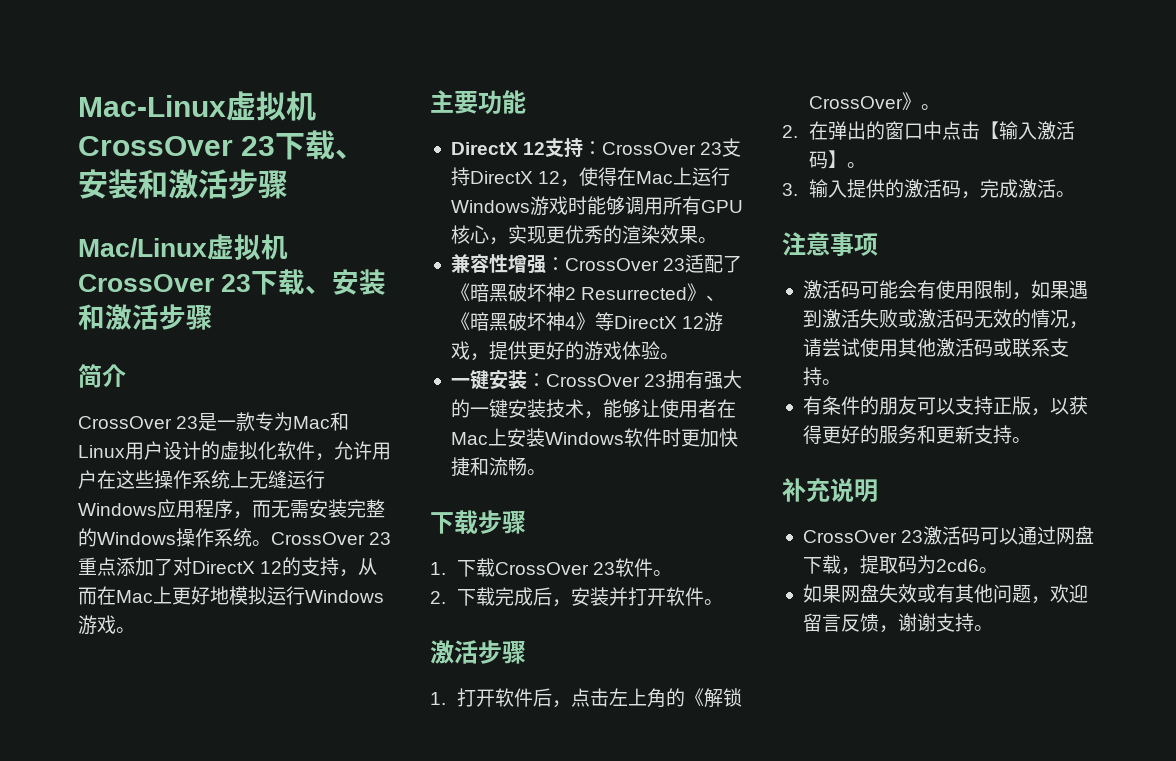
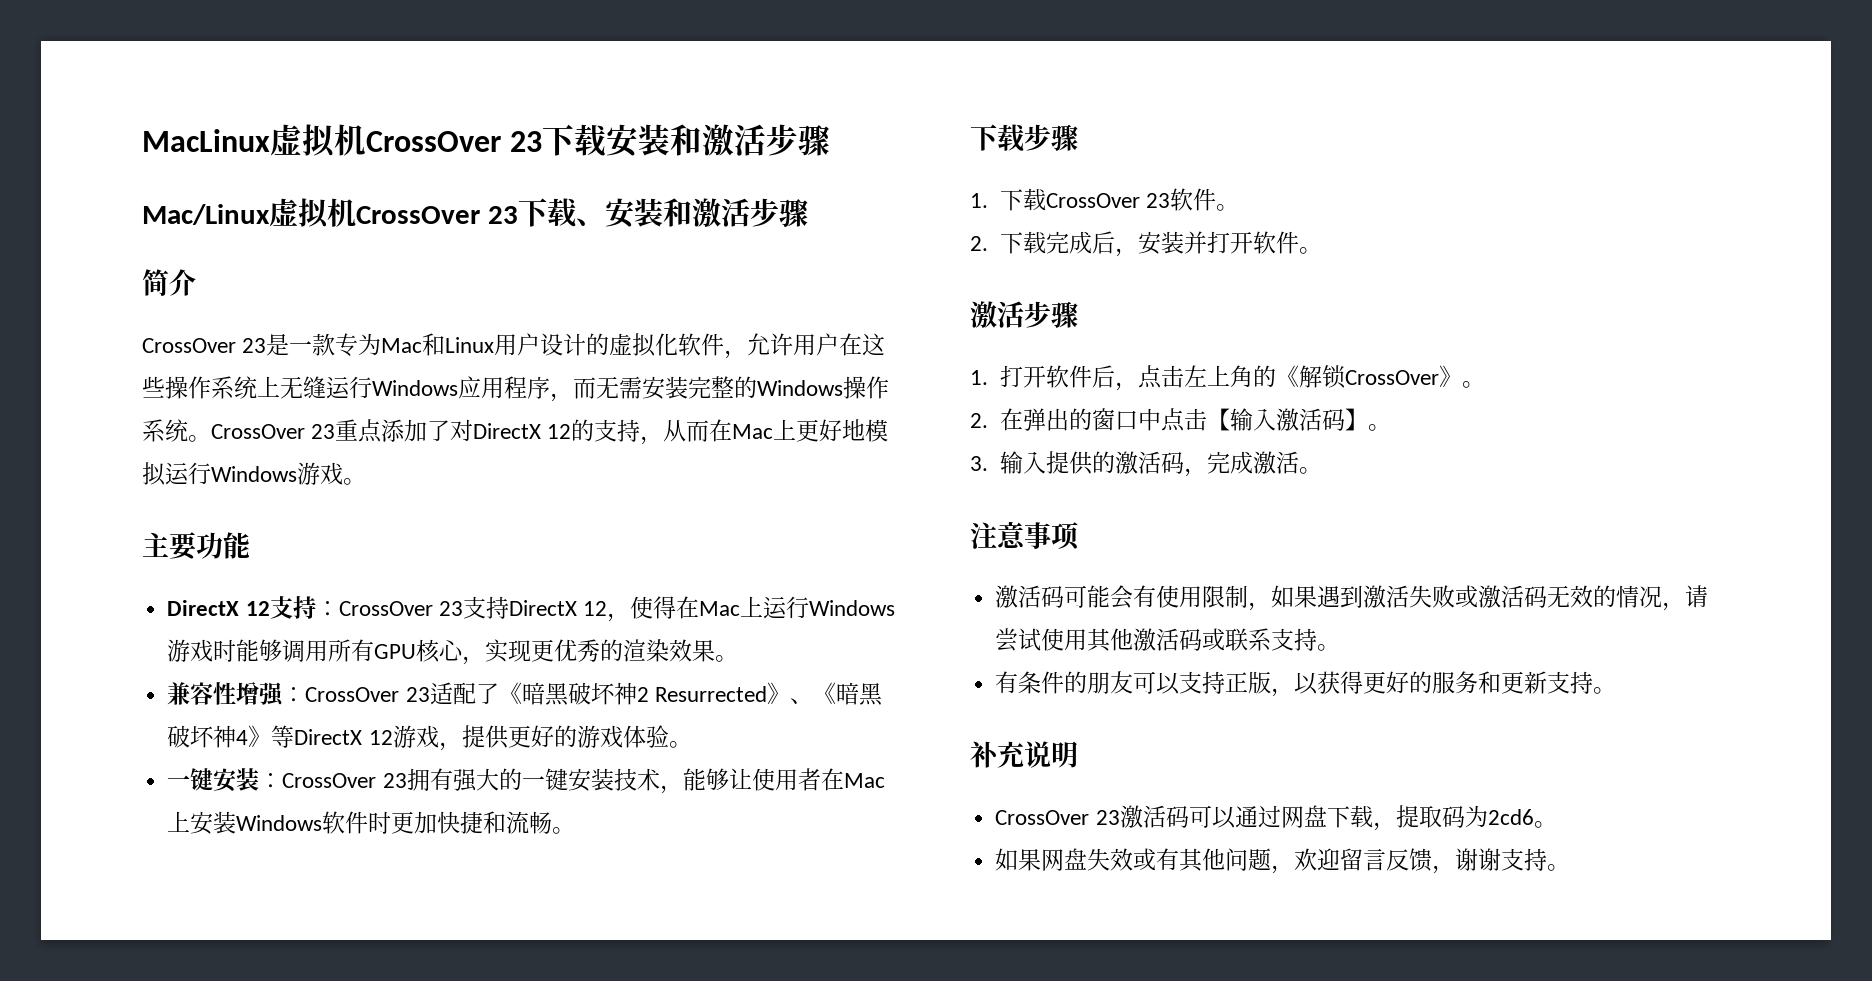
[78,91,316,121] [78,130,366,160] Mac-Linux虚拟机CrossOver 23下载、 -> [142,124,606,158] MacLinux虚拟机CrossOver 23下载

